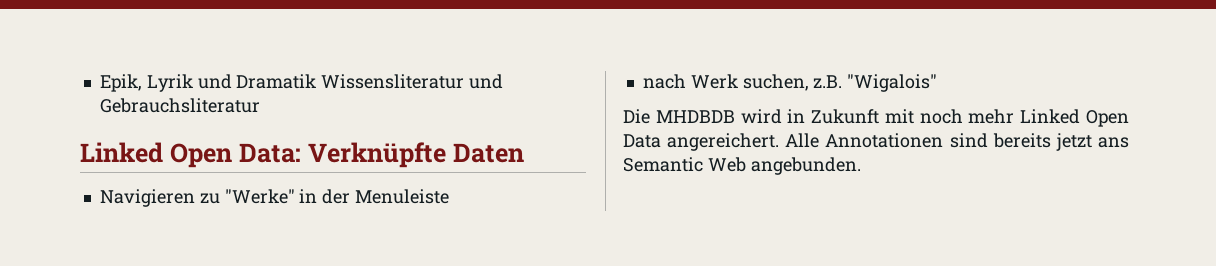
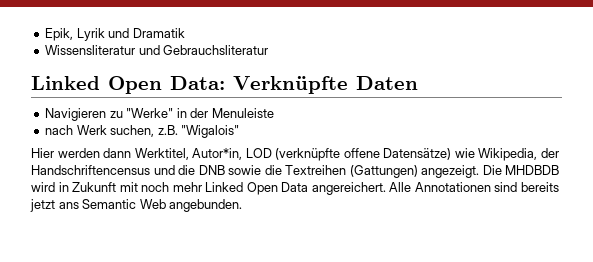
(317, 81) none -> (185, 33) //
(938, 83) none -> [31,148,559,161] [31,165,480,178] Hier werden dann Werktitel, Autor*in, LOD (verknüpfte offene Datensätze) wie Wikipedia, der Handschriftencensus und die DNB sowie die Textreihen (Gattungen) angezeigt.

